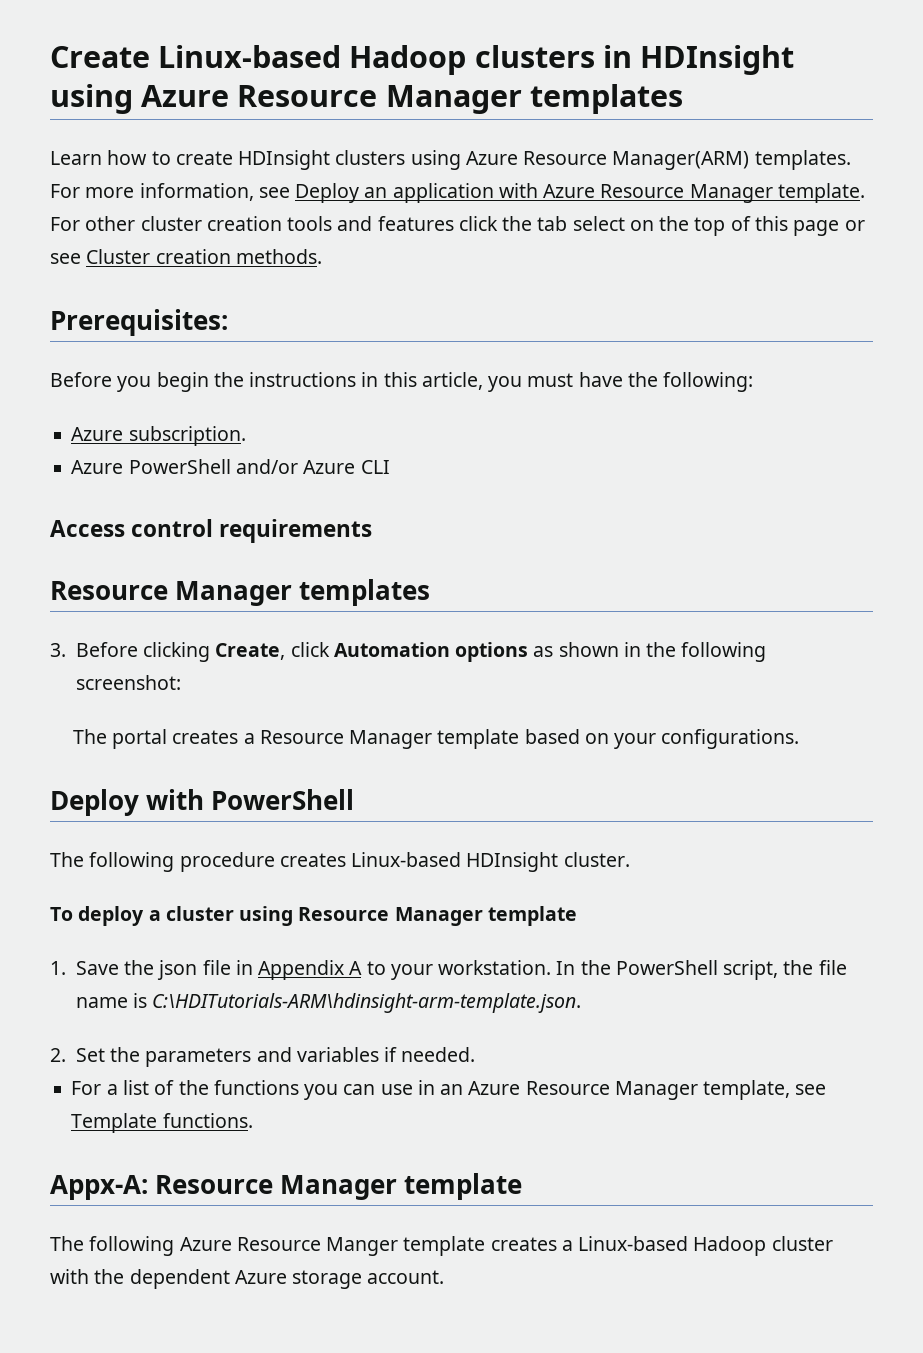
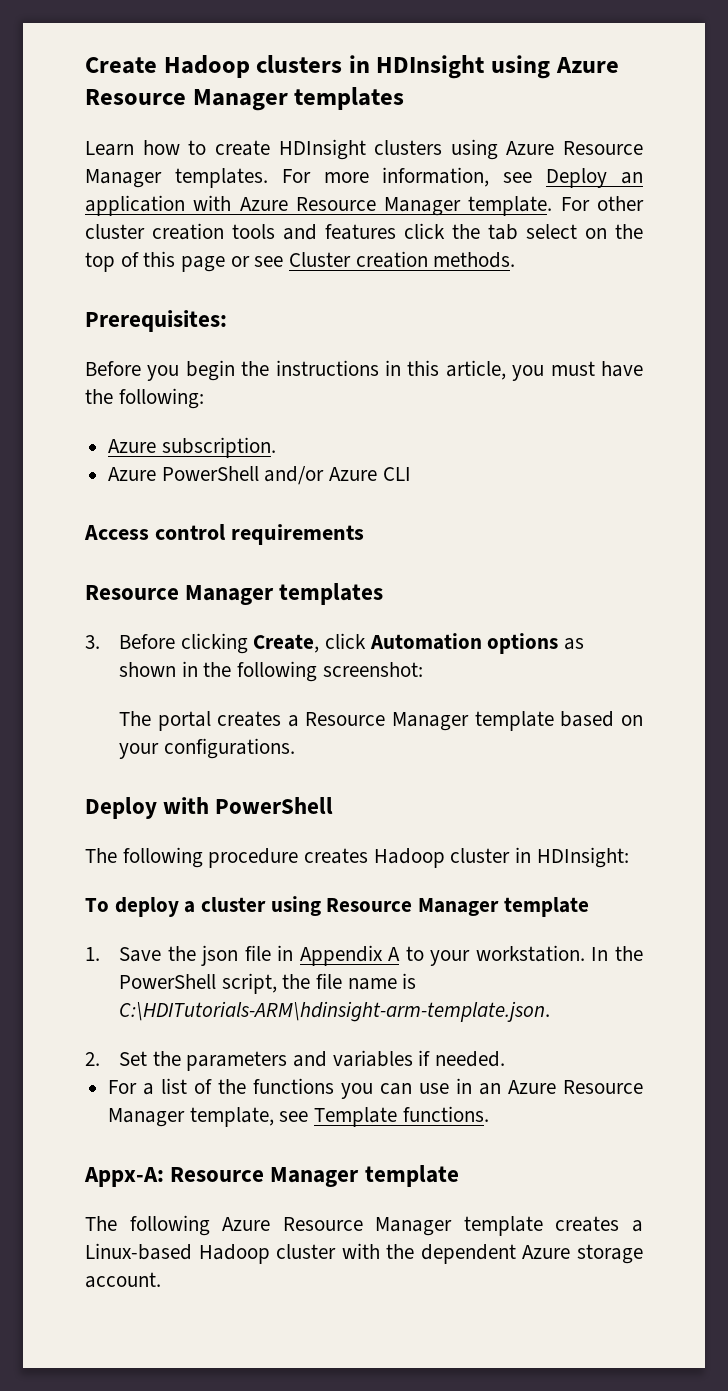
[158,45,342,68] Linux-based -> (157, 65) none
[612,151,750,170] Manager(ARM) -> [85,169,162,188] Manager
[351,852,630,872] Linux-based HDInsight cluster. -> [373,847,629,868] Hadoop cluster in HDInsight:
[326,1237,399,1256] Manger -> [375,1217,453,1236] Manager

